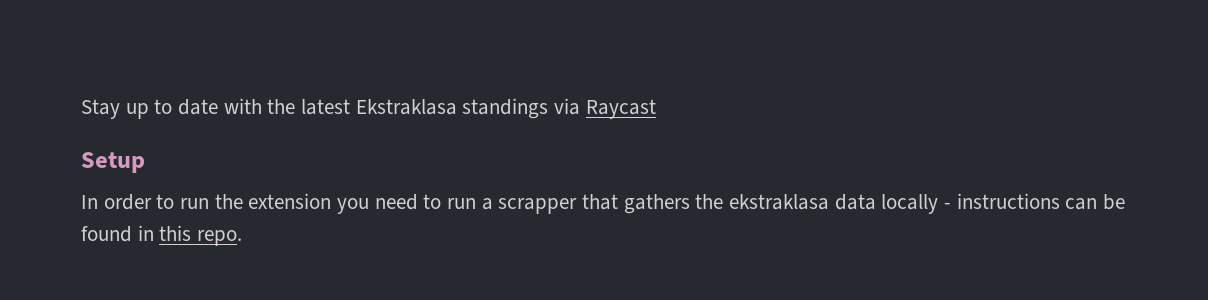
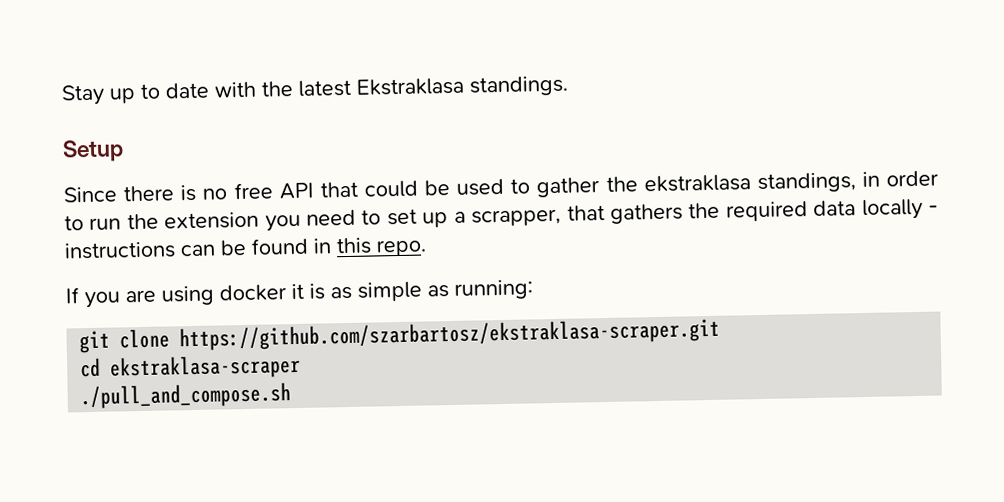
[462,98,656,119] [81,152,145,173] [81,195,98,209] standings via Raycast // Setup // In -> [469,75,568,97] [62,139,124,163] [63,171,880,203] standings. // Setup // Since there is no free API that could be used to gather the ekstraklasa standings, in
[447,198,578,214] run a scrapper -> [386,208,562,228] set up a scrapper,
[729,194,830,210] ekstraklasa -> [725,201,808,222] required
(243, 238) none -> [65,279,533,309] [79,317,721,354] [79,353,302,381] [80,382,292,410] // If you are using docker it is as simple as running: // git clone https://github.com/szarbartosz/ekstraklasa-scraper.git // cd ekstraklasa-scraper // ./pull_and_compose.sh

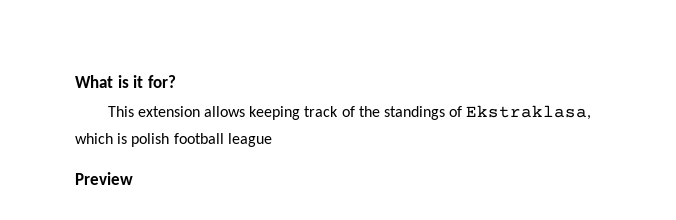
[61,75,568,106] [62,139,124,163] [63,170,939,203] [64,198,939,232] [64,237,427,260] [65,279,533,309] [79,317,721,354] [79,353,302,381] [80,382,292,410] Stay up to date with the latest Ekstraklasa standings. // Setup // Since there is no free API that could be used to gather the ekstraklasa standings, in order to run the extension you need to set up a scrapper, that gathers the required data locally - instructions can be found in this repo. // If you are using docker it is as simple as running: // git clone https://github.com/szarbartosz/ekstraklasa-scraper.git // cd ekstraklasa-scraper // ./pull_and_compose.sh -> [75,75,176,88] [107,105,592,120] [75,133,272,147] [75,172,133,185] What is it for? // This extension allows keeping track of the standings of Ekstraklasa, which is polish football league // Preview

